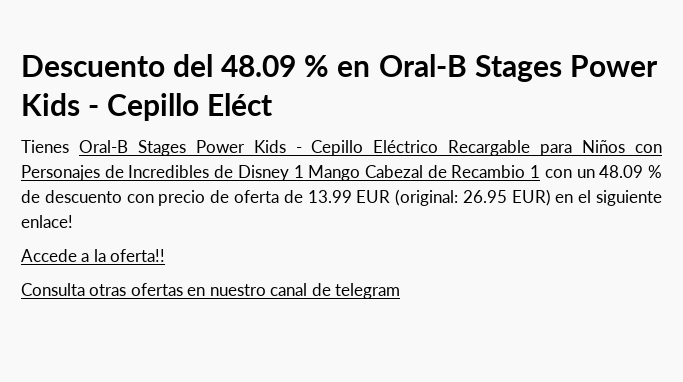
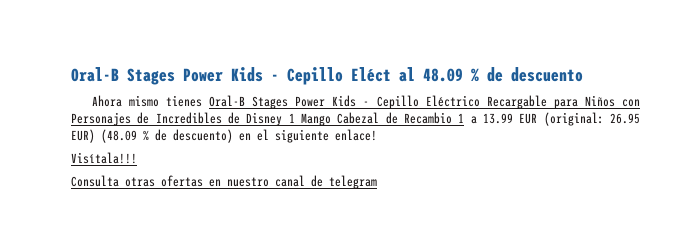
[21,54,371,77] Descuento del 48.09 % en -> (71, 74) none
[21,140,69,153] // Tienes -> [399,67,583,82] [91,95,203,107] al 48.09 % de descuento // Ahora mismo tienes
[544,165,662,178] [21,190,303,206] con un 48.09 % de descuento con precio de oferta de -> [470,116,477,124] a
(551, 197) none -> [101,129,233,143] (48.09 % de descuento)
[21,249,166,262] Accede a la oferta!! -> [71,152,137,164] Visítala!!!

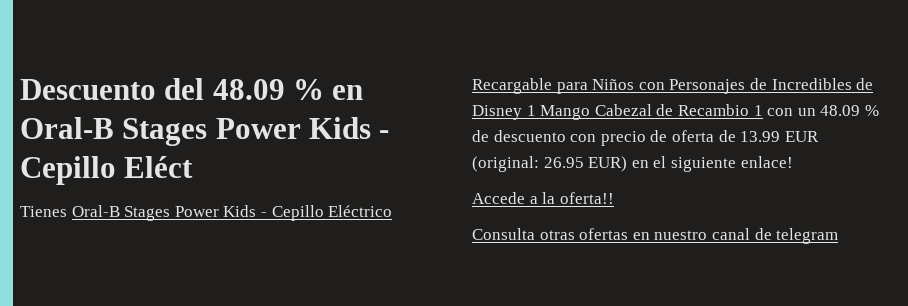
(71, 74) none -> [20,78,364,100] Descuento del 48.09 % en
[399,67,583,82] [91,95,203,107] al 48.09 % de descuento // Ahora mismo tienes -> [20,206,67,217] // Tienes
[470,116,477,124] a -> [767,105,879,116] [472,130,736,146] con un 48.09 % de descuento con precio de oferta de
[101,129,233,143] (48.09 % de descuento) -> (628, 164) none
[71,152,137,164] Visítala!!! -> [472,192,614,204] Accede a la oferta!!

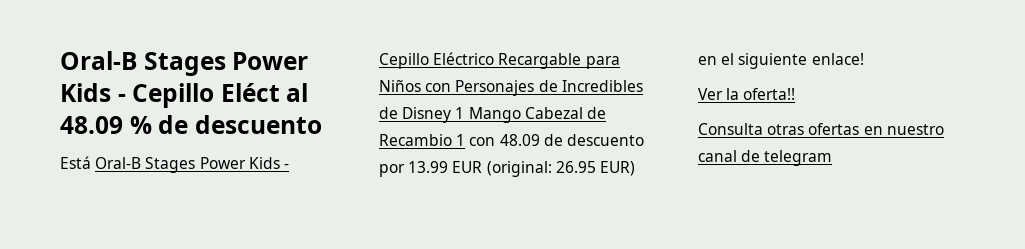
[20,78,364,100] Descuento del 48.09 % en -> (60, 60) none
[20,206,67,217] // Tienes -> [286,83,309,102] [60,115,322,134] [60,156,91,169] al 48.09 % de descuento // Está
[797,105,879,116] [472,130,736,146] un 48.09 % de descuento con precio de oferta de -> [499,134,644,146] [379,164,405,177] 48.09 de descuento por
[472,192,538,204] Accede a -> [698,88,723,100] Ver

